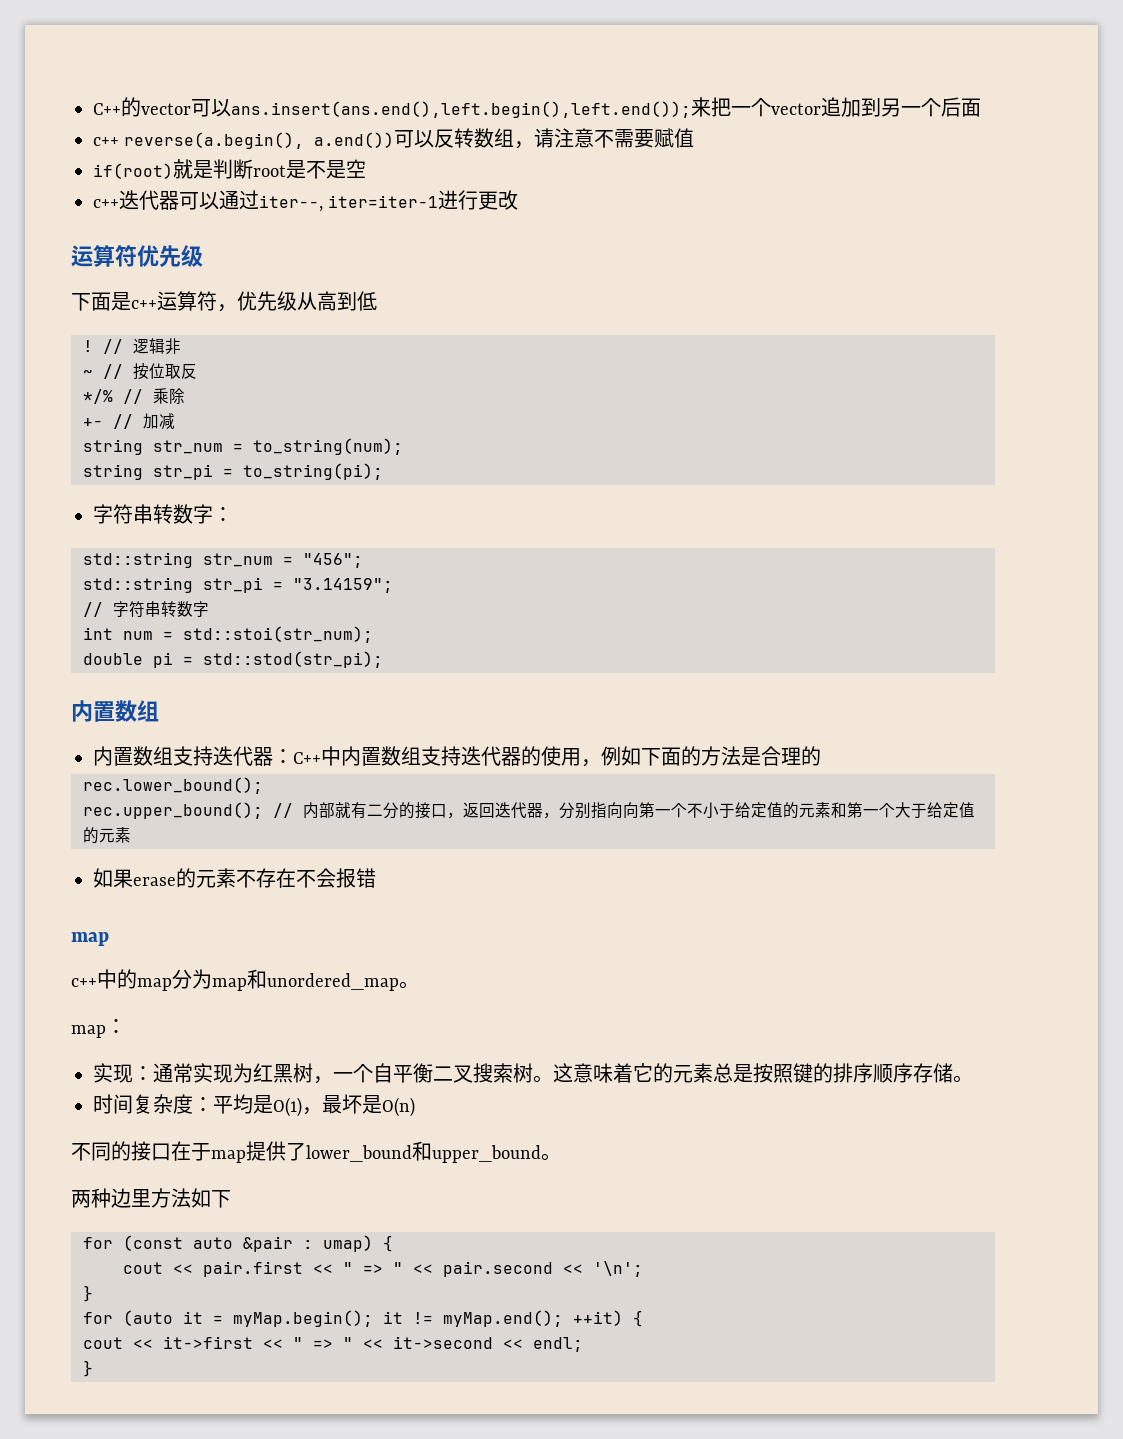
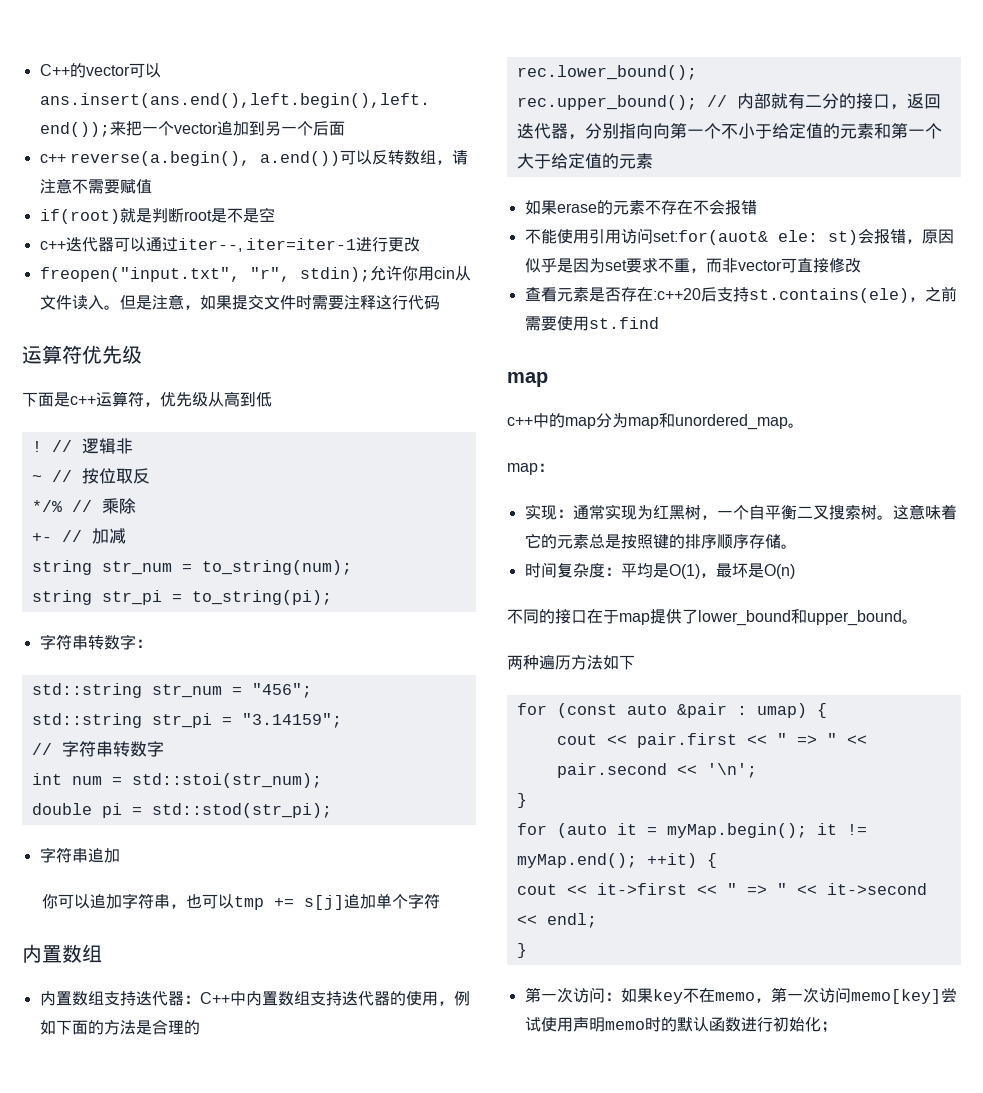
(519, 200) none -> [39,266,471,282] [39,294,440,310] // freopen("input.txt", "r", stdin);允许你用cin从文件读入。但是注意，如果提交文件时需要注释这行代码
(383, 659) none -> [39,847,120,863] [41,893,440,910] // 字符串追加 // 你可以追加字符串，也可以tmp += s[j]追加单个字符
(376, 878) none -> [524,228,954,245] [524,257,861,273] [524,286,957,303] [524,316,659,331] // 不能使用引用访问set:for(auot& ele: st)会报错，原因似乎是因为set要求不重，而非vector可直接修改 // 查看元素是否存在:c++20后支持st.contains(ele)，之前需要使用st.find
[111,1188,151,1208] 边里 -> [539,655,571,670] 遍历
(93, 1368) none -> [524,987,957,1004] [524,1017,837,1033] // 第一次访问：如果key不在memo，第一次访问memo[key]尝试使用声明memo时的默认函数进行初始化；

